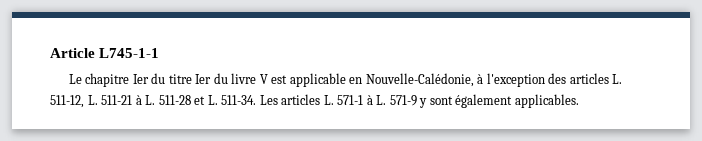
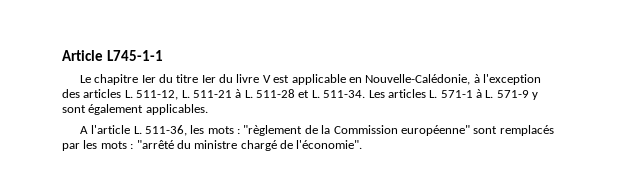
(579, 101) none -> [79,125,554,136] [62,140,363,151] // A l'article L. 511-36, les mots : "règlement de la Commission européenne" sont remplacés par les mots : "arrêté du ministre chargé de l'économie".

